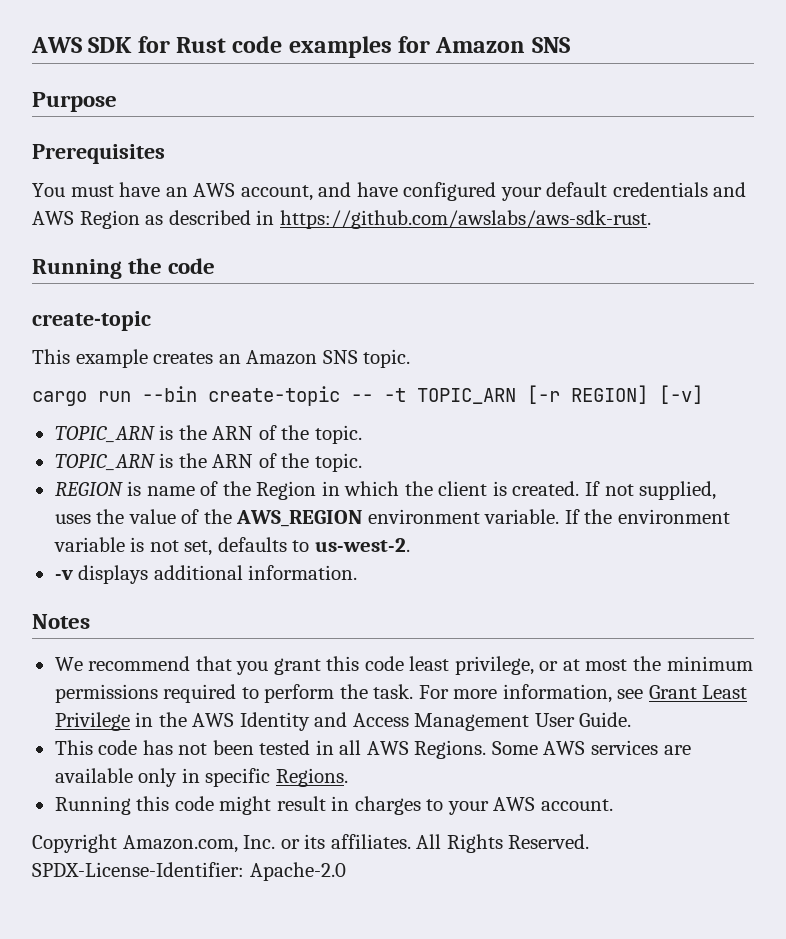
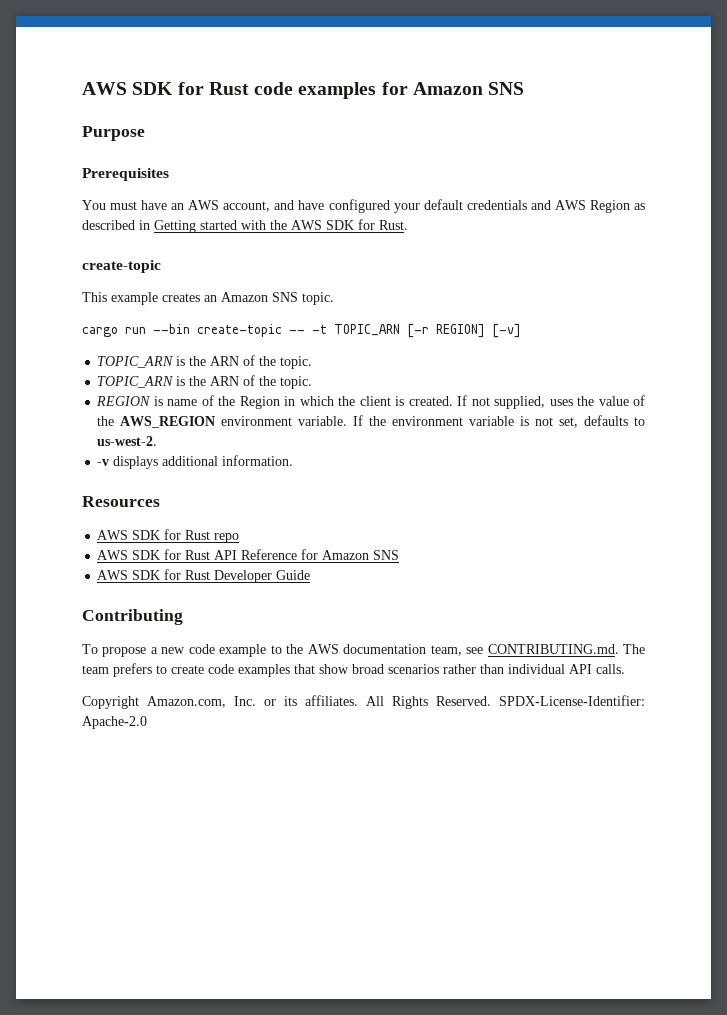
[279,210,651,229] [32,258,216,279] https://github.com/awslabs/aws-sdk-rust. // Running the code -> [154,219,408,233] Getting started with the AWS SDK for Rust.
[32,614,90,629] [54,656,753,675] [54,684,748,703] [54,712,632,731] [54,740,691,759] [54,768,348,787] [54,796,613,815] Notes // We recommend that you grant this code least privilege, or at most the minimum permissions required to perform the task. For more information, see Grant Least Privilege in the AWS Identity and Access Management User Guide. // This code has not been tested in all AWS Regions. Some AWS services are available only in specific Regions. // Running this code might result in charges to your AWS account. -> [82,496,160,507] [97,529,240,543] [97,549,400,560] [97,569,311,583] [82,609,183,625] [82,644,645,657] [82,663,625,677] Resources // AWS SDK for Rust repo // AWS SDK for Rust API Reference for Amazon SNS // AWS SDK for Rust Developer Guide // Contributing // To propose a new code example to the AWS documentation team, see CONTRIBUTING.md. The team prefers to create code examples that show broad scenarios rather than individual API calls.

